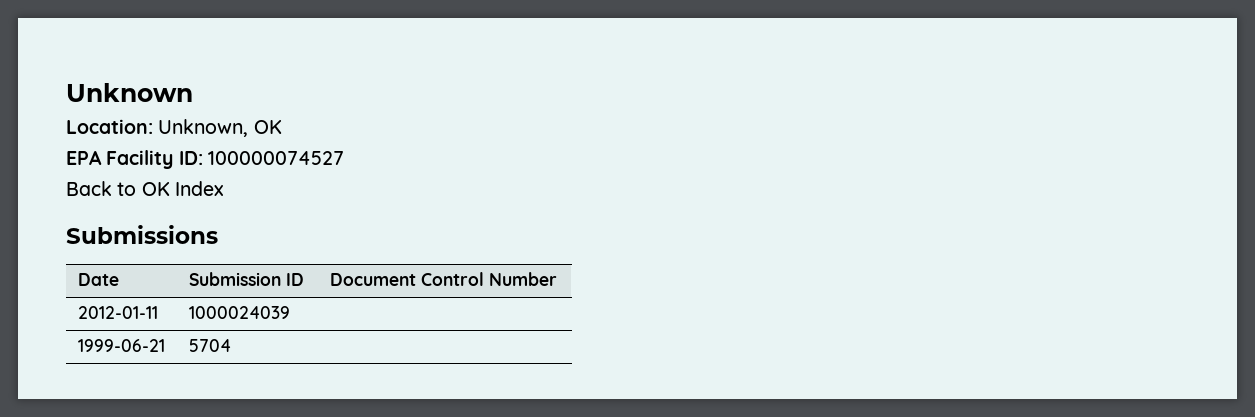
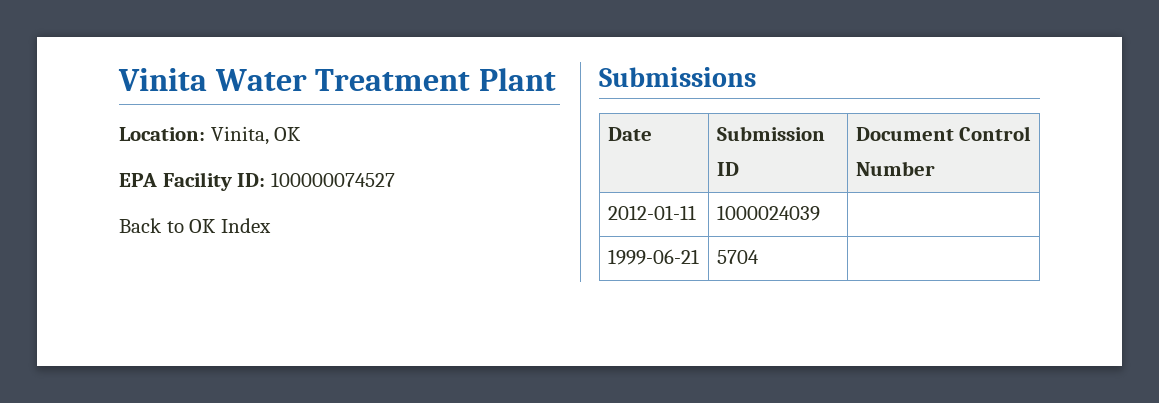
[66,83,193,102] Unknown -> [118,68,556,91] Vinita Water Treatment Plant
[158,119,249,137] Unknown, -> [210,126,269,145] Vinita,

